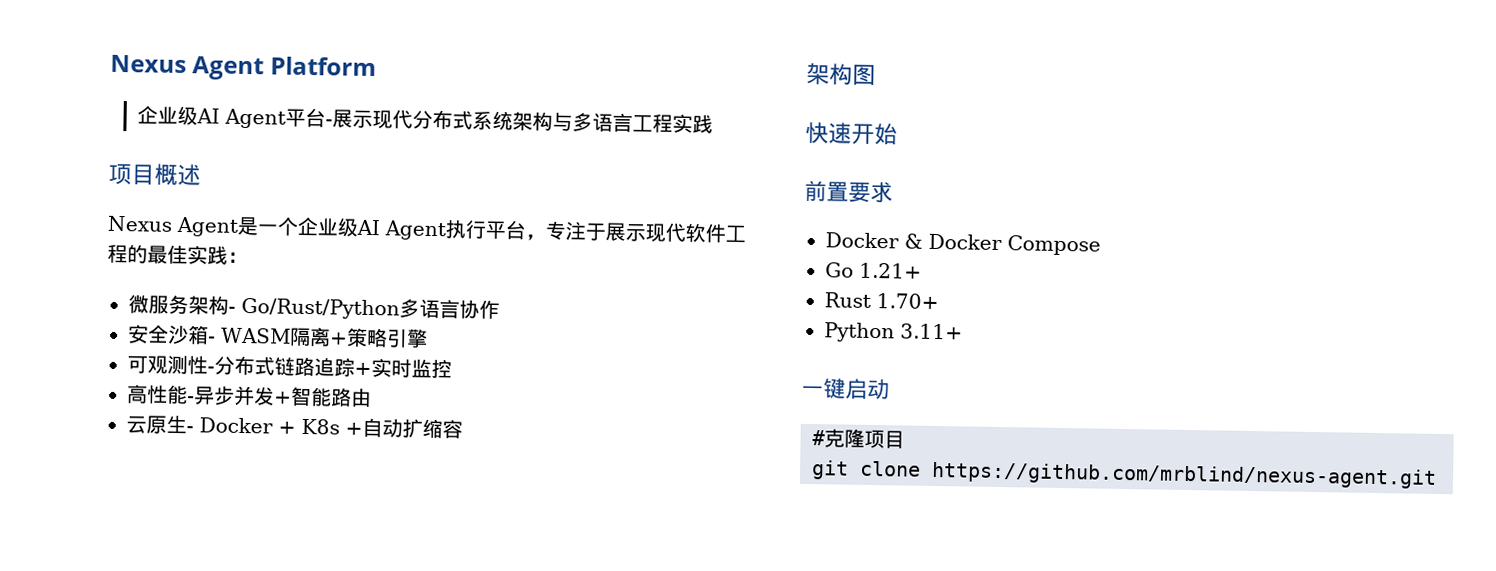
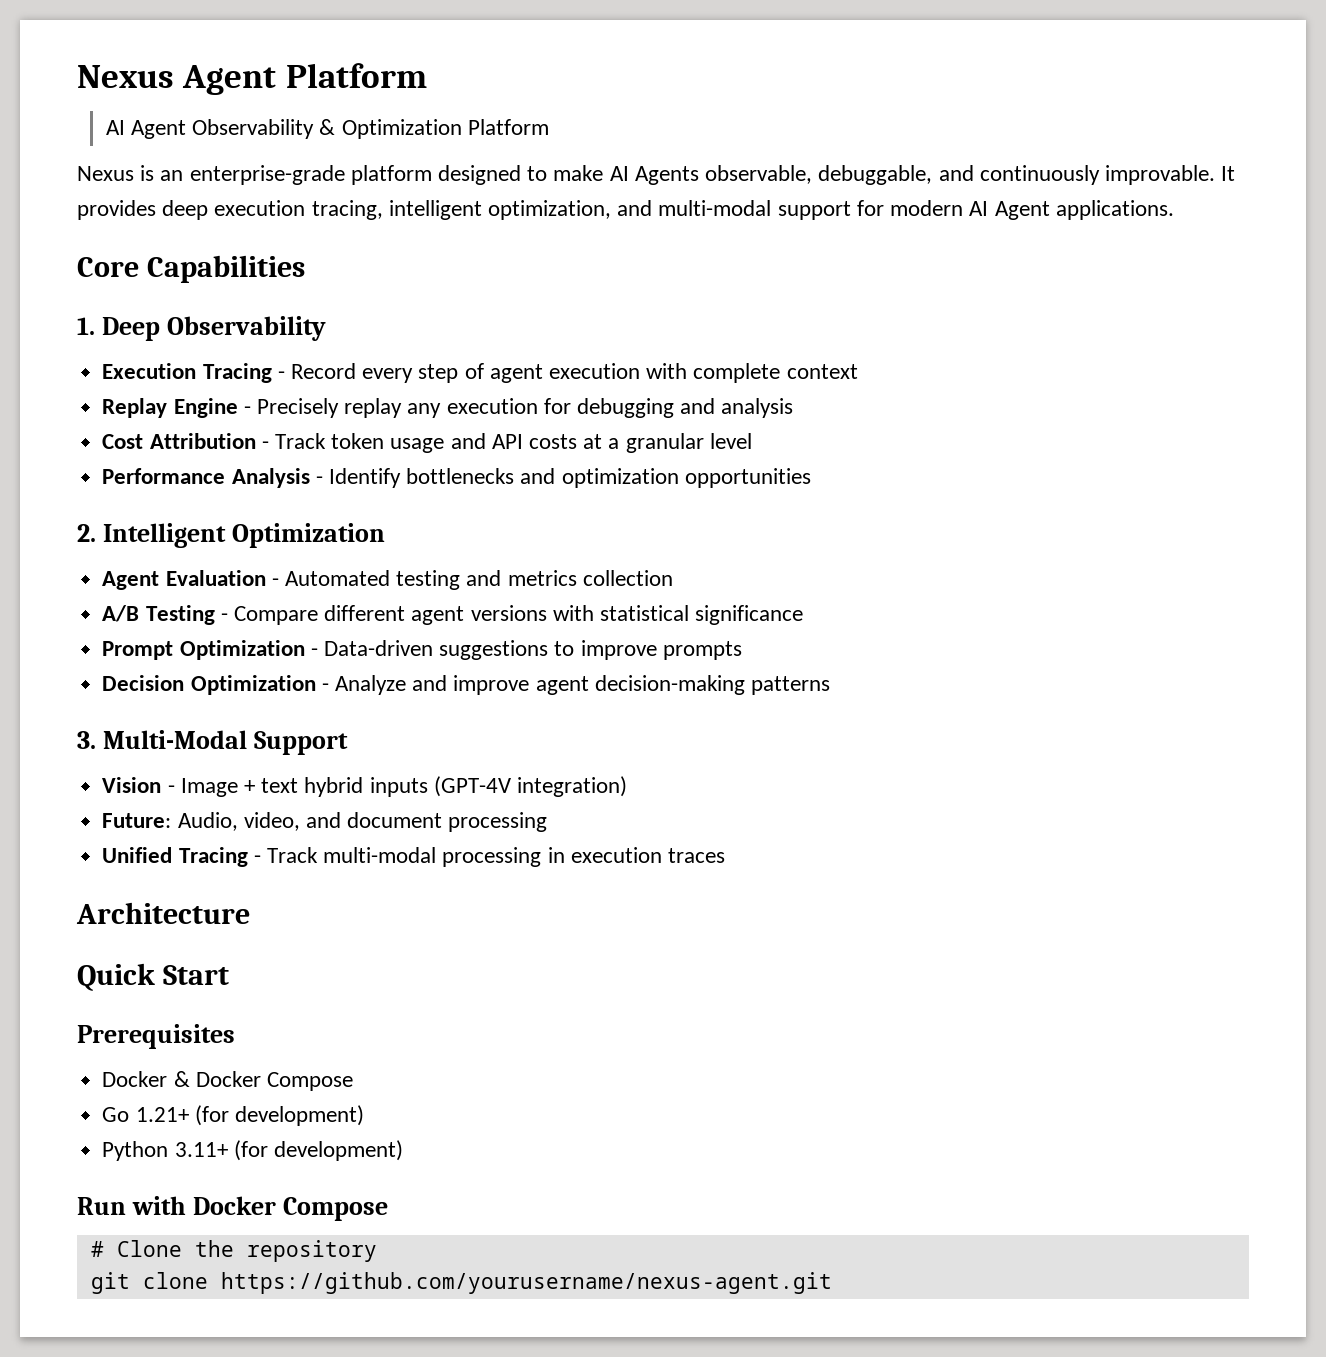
[137,105,714,134] [108,163,201,186] [107,215,746,243] [107,243,248,265] [128,294,500,320] [128,324,428,348] [127,354,452,379] [127,384,372,408] [126,414,463,439] [806,62,876,86] [805,121,898,146] [804,179,893,204] 企业级AI Agent平台-展示现代分布式系统架构与多语言工程实践 // 项目概述 // Nexus Agent是一个企业级AI Agent执行平台，专注于展示现代软件工程的最佳实践： // 微服务架构- Go/Rust/Python多语言协作 // 安全沙箱- WASM隔离+策略引擎 // 可观测性-分布式链路追踪+实时监控 // 高性能-异步并发+智能路由 // 云原生- Docker + K8s +自动扩缩容 // 架构图 // 快速开始 // 前置要求 -> [105,119,549,139] [77,165,1236,185] [77,200,1174,220] [77,255,305,283] [77,316,326,341] [102,363,858,383] [102,398,794,418] [102,433,752,453] [102,468,811,488] [77,523,385,548] [102,570,673,590] [102,605,804,625] [102,640,742,660] [102,675,830,695] [77,730,348,755] [102,776,627,797] [102,812,548,832] [102,847,725,867] [76,902,250,924] [77,963,229,991] [77,1024,235,1049] AI Agent Observability & Optimization Platform // Nexus is an enterprise-grade platform designed to make AI Agents observable, debuggable, and continuously improvable. It provides deep execution tracing, intelligent optimization, and multi-modal support for modern AI Agent applications. // Core Capabilities // 1. Deep Observability // Execution Tracing - Record every step of agent execution with complete context // Replay Engine - Precisely replay any execution for debugging and analysis // Cost Attribution - Track token usage and API costs at a granular level // Performance Analysis - Identify bottlenecks and optimization opportunities // 2. Intelligent Optimization // Agent Evaluation - Automated testing and metrics collection // A/B Testing - Compare different agent versions with statistical significance // Prompt Optimization - Data-driven suggestions to improve prompts // Decision Optimization - Analyze and improve agent decision-making patterns // 3. Multi-Modal Support // Vision - Image + text hybrid inputs (GPT-4V integration) // Future: Audio, video, and document processing // Unified Tracing - Track multi-modal processing in execution traces // Architecture // Quick Start // Prerequisites
[824,292,939,310] // Rust 1.70+ -> [194,1105,364,1126] (for development)
[801,378,890,400] [812,428,905,449] // 一键启动 // #克隆项目 -> [233,1140,403,1161] [77,1196,388,1221] [90,1240,377,1262] (for development) // Run with Docker Compose // # Clone the repository
[931,461,1437,489] https://github.com/mrblind/nexus-agent.git -> [220,1272,832,1294] https://github.com/yourusername/nexus-agent.git

